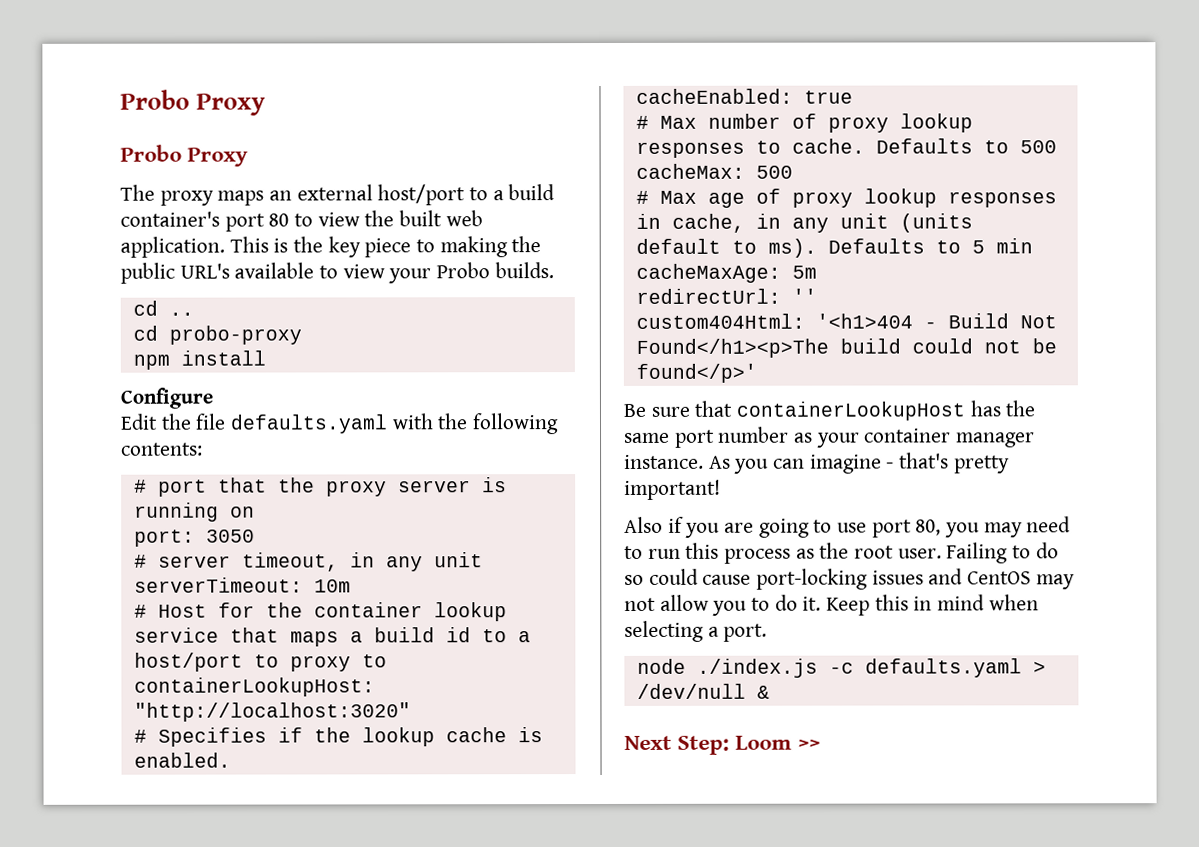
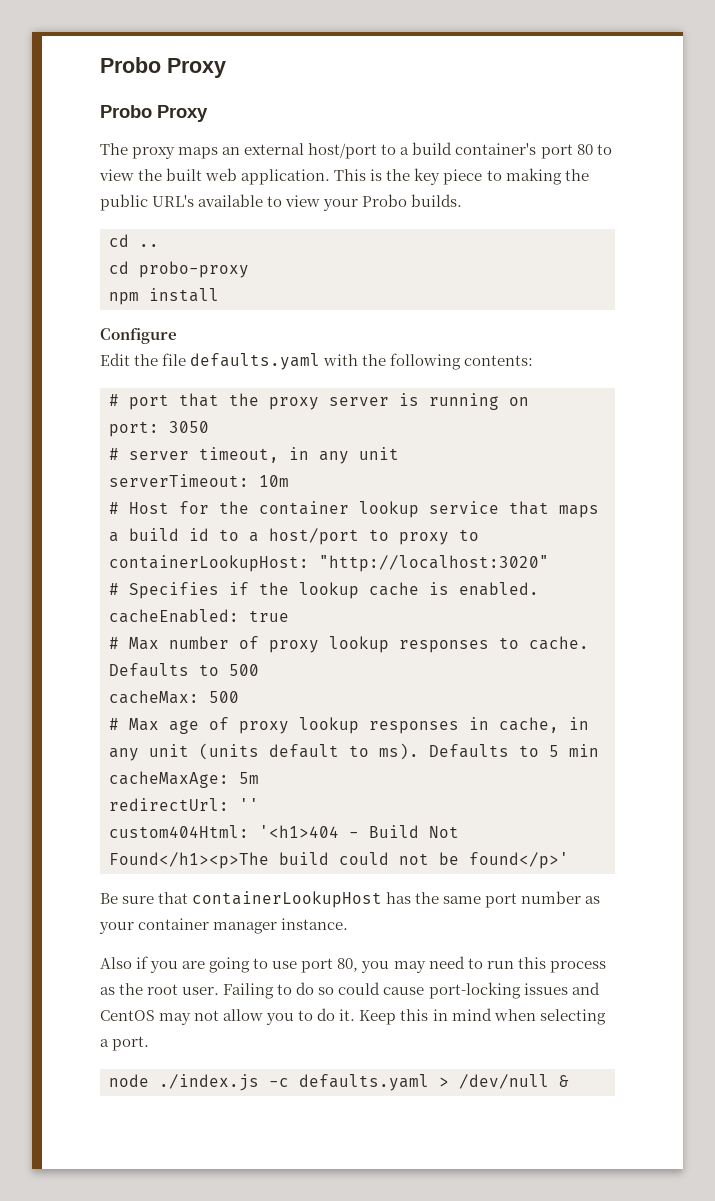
[708,452,1010,474] [624,479,721,500] As you can imagine - that's pretty important! -> (349, 924) none
[624,735,821,755] // Next Step: Loom >> -> (569, 1081) none

